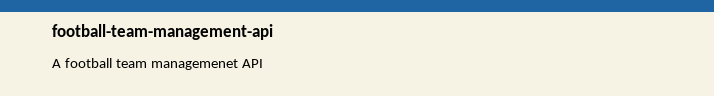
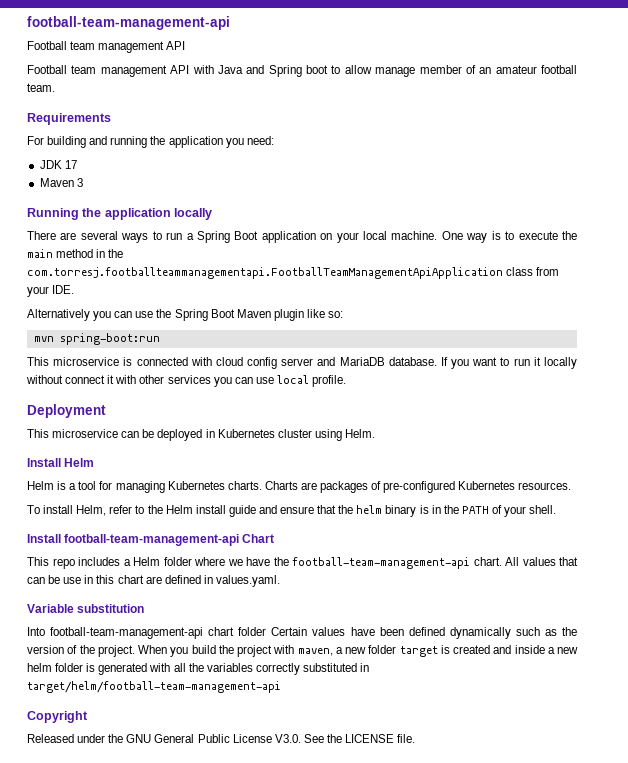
[52,58,263,70] A football team managemenet API -> [27,41,186,53] [27,65,577,77] [27,83,55,92] [27,113,111,125] [27,136,274,148] [39,160,77,169] [39,178,83,187] [27,208,213,220] [27,231,578,243] [27,249,124,258] [27,267,560,279] [27,285,75,297] [27,309,344,321] [33,333,160,345] [27,357,578,369] [26,375,347,387] [27,404,106,418] [27,429,375,441] [27,458,95,467] [27,481,572,493] [27,505,557,517] [27,534,275,546] [27,557,578,569] [27,575,280,587] [27,604,145,613] [27,627,577,639] [27,645,578,657] [27,663,370,675] [27,681,281,693] [27,711,88,723] [27,734,416,743] Football team management API // Football team management API with Java and Spring boot to allow manage member of an amateur football team. // Requirements // For building and running the application you need: // JDK 17 // Maven 3 // Running the application locally // There are several ways to run a Spring Boot application on your local machine. One way is to execute the main method in the com.torresj.footballteammanagementapi.FootballTeamManagementApiApplication class from your IDE. // Alternatively you can use the Spring Boot Maven plugin like so: // mvn spring-boot:run // This microservice is connected with cloud config server and MariaDB database. If you want to run it locally without connect it with other services you can use local profile. // Deployment // This microservice can be deployed in Kubernetes cluster using Helm. // Install Helm // Helm is a tool for managing Kubernetes charts. Charts are packages of pre-configured Kubernetes resources. // To install Helm, refer to the Helm install guide and ensure that the helm binary is in the PATH of your shell. // Install football-team-management-api Chart // This repo includes a Helm folder where we have the football-team-management-api chart. All values that can be use in this chart are defined in values.yaml. // Variable substitution // Into football-team-management-api chart folder Certain values have been defined dynamically such as the version of the project. When you build the project with maven, a new folder target is created and inside a new helm folder is generated with all the variables correctly substituted in target/helm/football-team-management-api // Copyright // Released under the GNU General Public License V3.0. See the LICENSE file.

